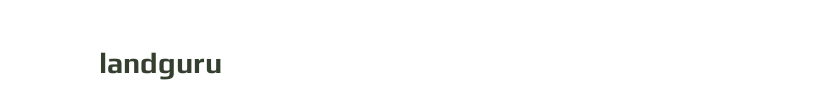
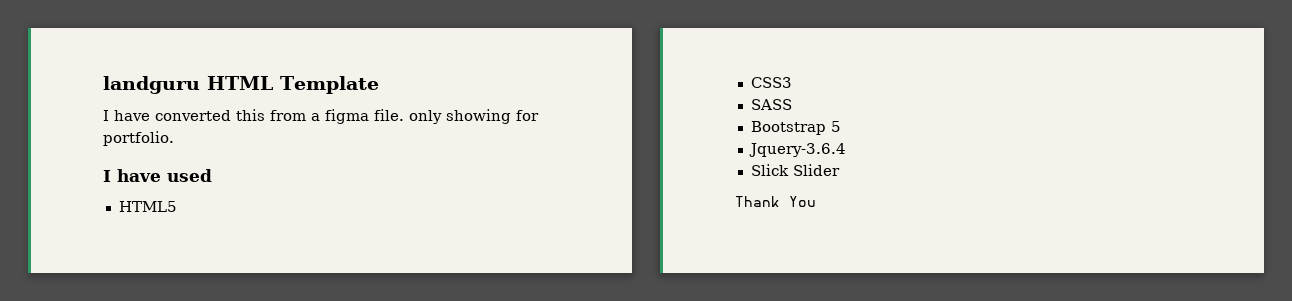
(222, 66) none -> [207,76,379,94] [103,109,539,124] [103,131,174,146] [103,169,212,182] [118,201,177,212] [750,77,792,88] [750,99,792,110] [750,121,841,135] [748,143,846,157] [750,164,840,176] [735,196,816,207] HTML Template // I have converted this from a figma file. only showing for portfolio. // I have used // HTML5 // CSS3 // SASS // Bootstrap 5 // Jquery-3.6.4 // Slick Slider // Thank You

